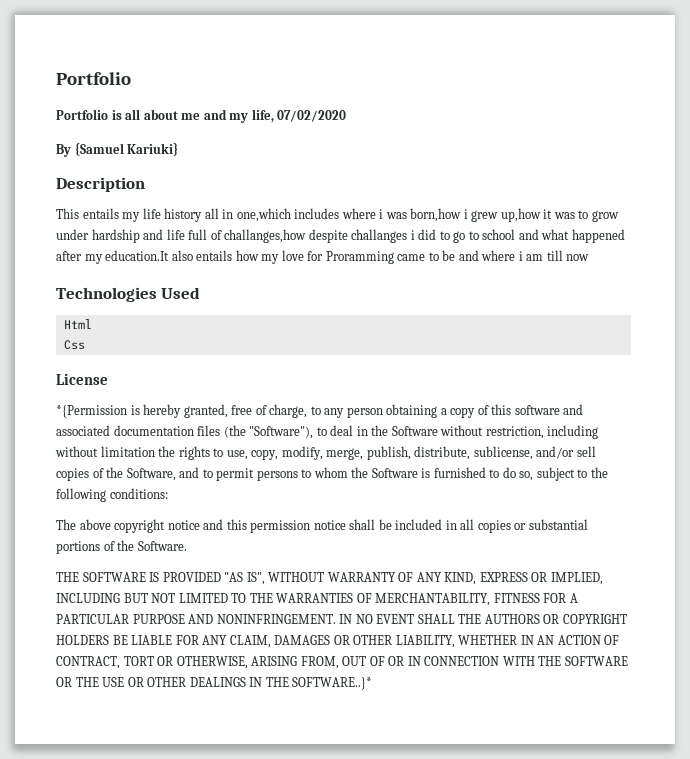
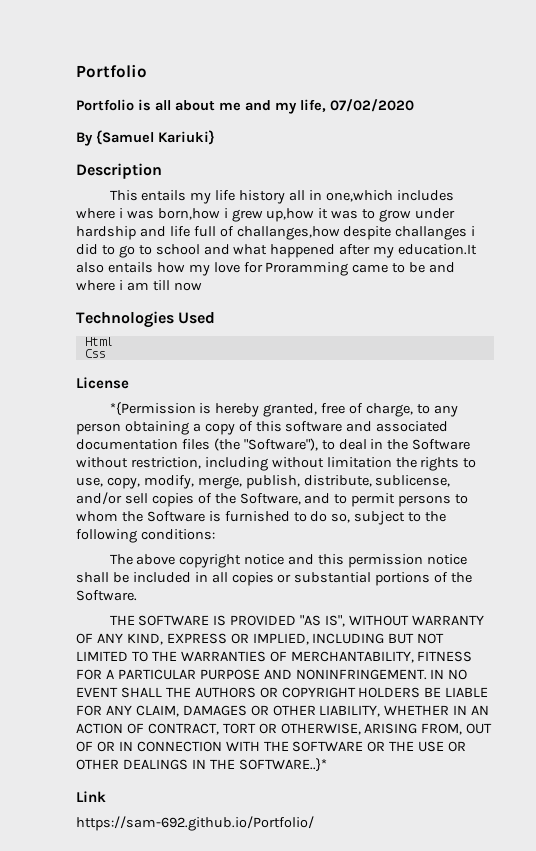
(373, 683) none -> [76,791,106,802] [76,816,314,831] // Link // https://sam-692.github.io/Portfolio/

